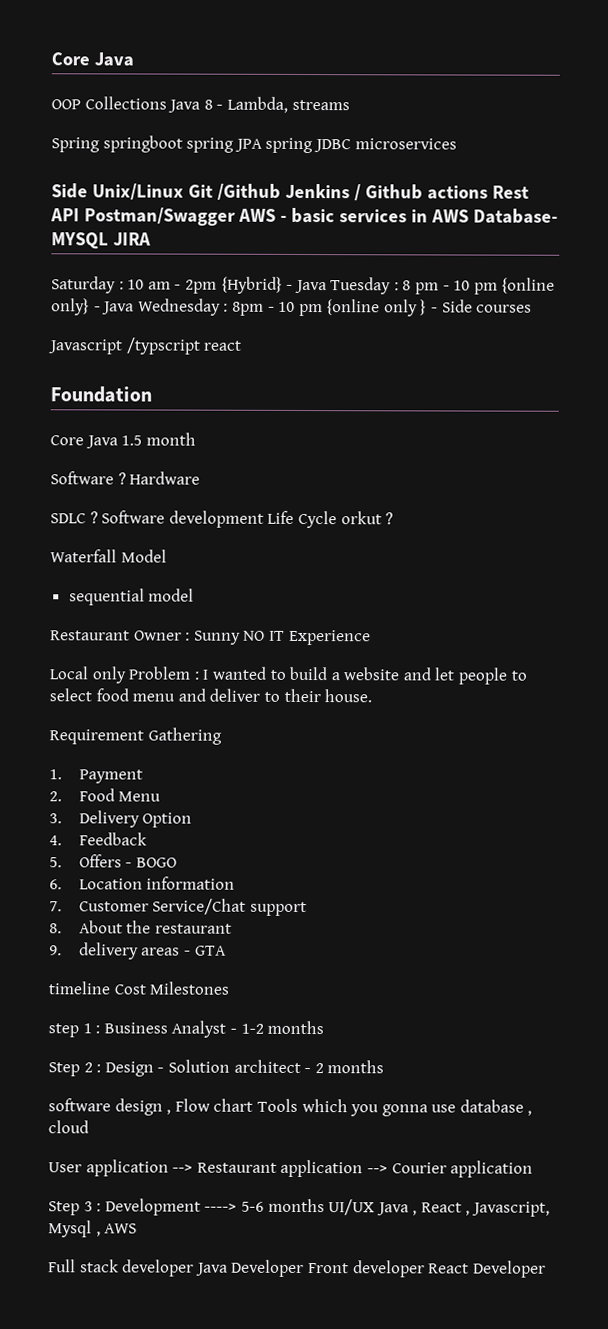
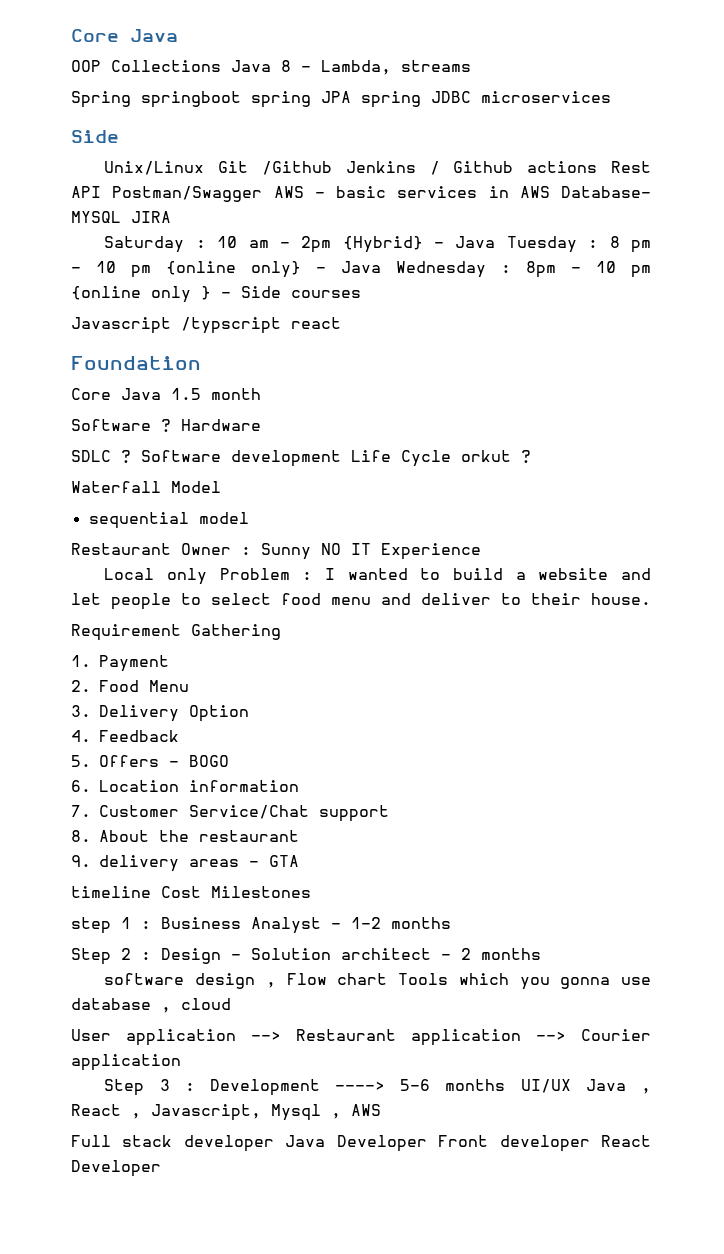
(88, 191) none -> (119, 136) //

